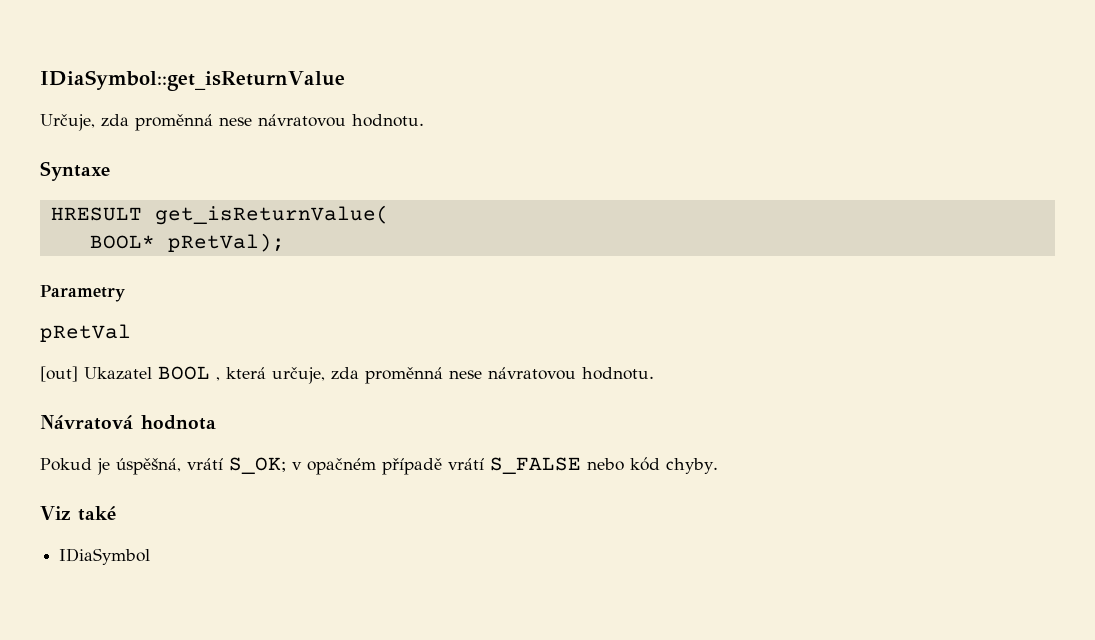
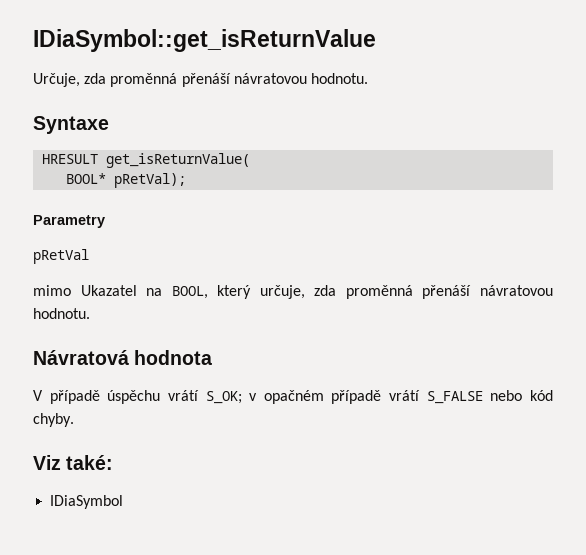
[219,117,252,126] nese -> [181,73,231,87] přenáší
[40,366,266,382] [out] Ukazatel BOOL , která -> [33,285,252,299] mimo Ukazatel na BOOL, který
[449,370,482,379] nese -> [422,285,472,299] přenáší
[40,458,181,475] Pokud je úspěšná, -> [33,390,161,404] V případě úspěchu
[78,506,116,521] také -> [66,455,114,470] také:

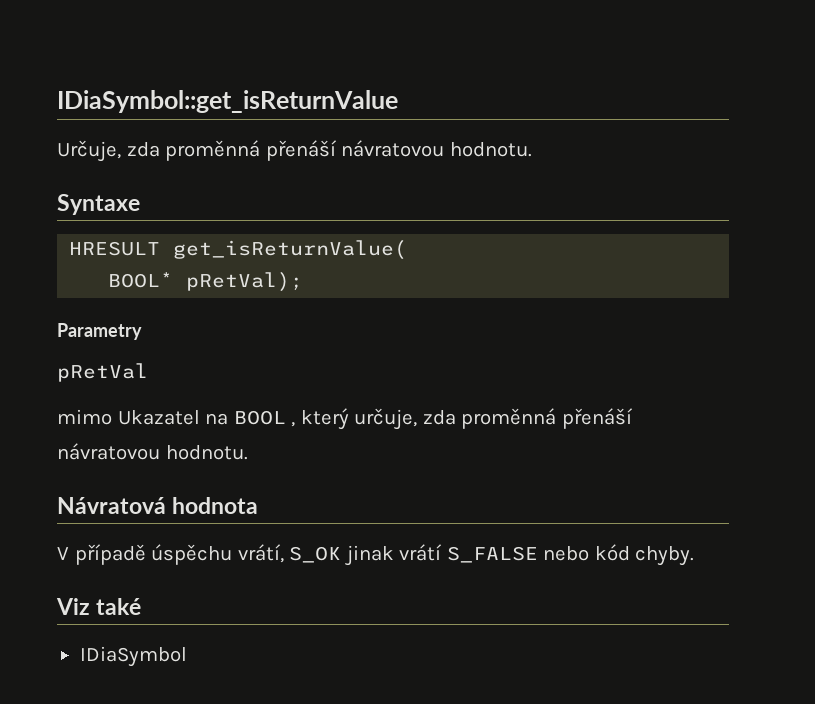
[171,286,208,299] BOOL, -> [233,410,296,427] BOOL ,
[167,390,382,404] vrátí S_OK; v opačném případě -> [237,544,394,566] vrátí, S_OK jinak
[66,455,114,470] také: -> [96,598,142,615] také

